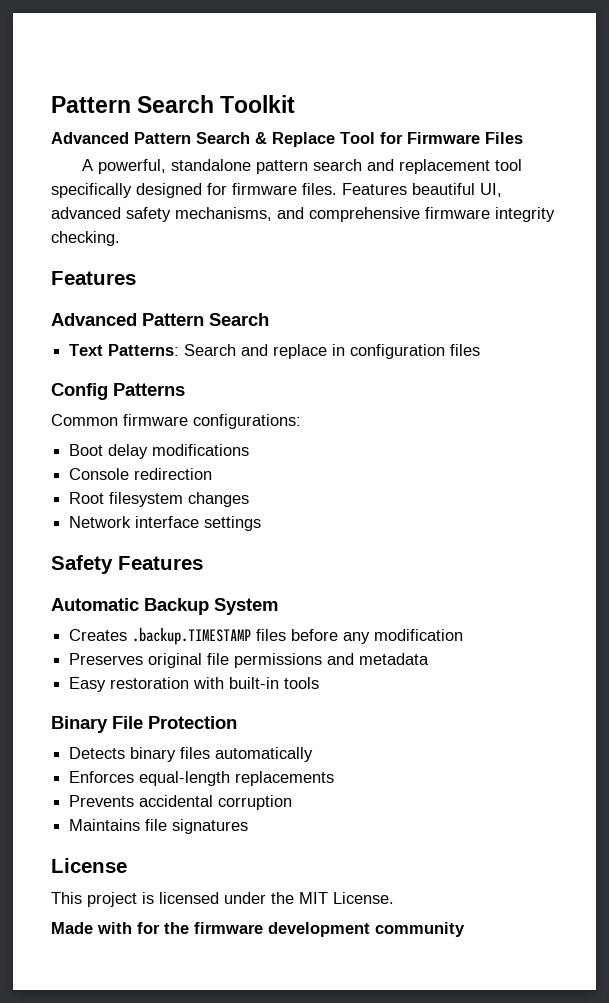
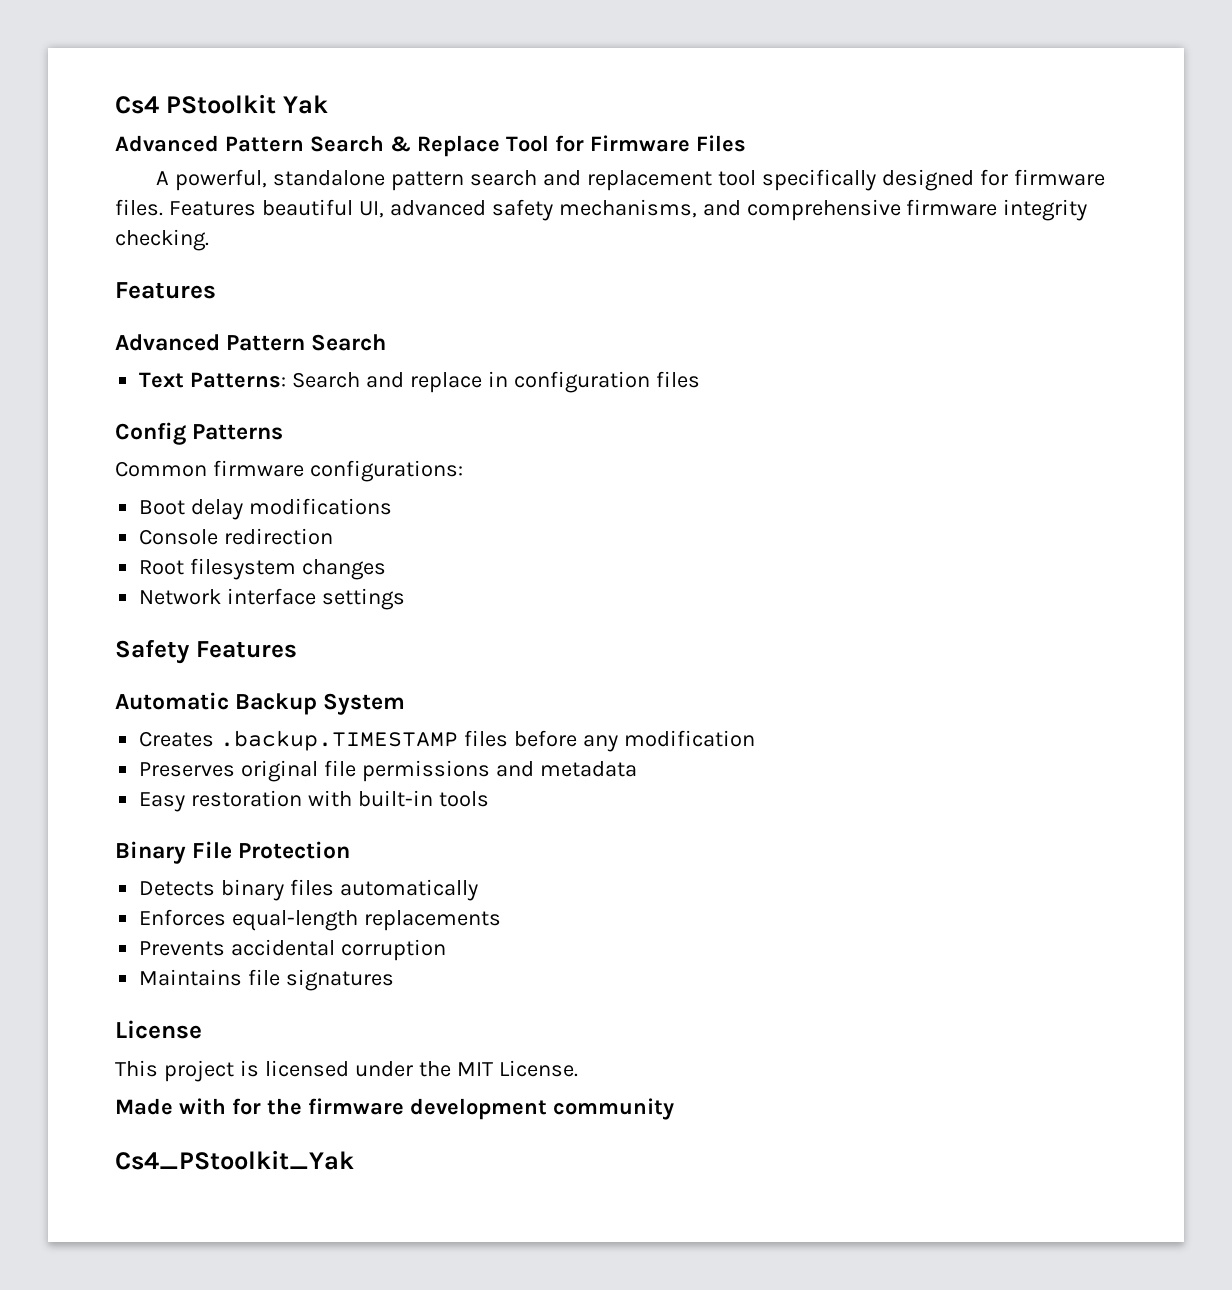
[51,95,296,113] Pattern Search Toolkit -> [115,94,328,114] Cs4 PStoolkit Yak
(465, 929) none -> [115,1150,354,1170] // Cs4_PStoolkit_Yak

